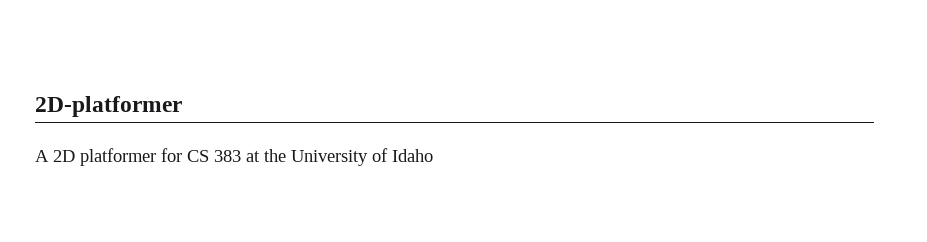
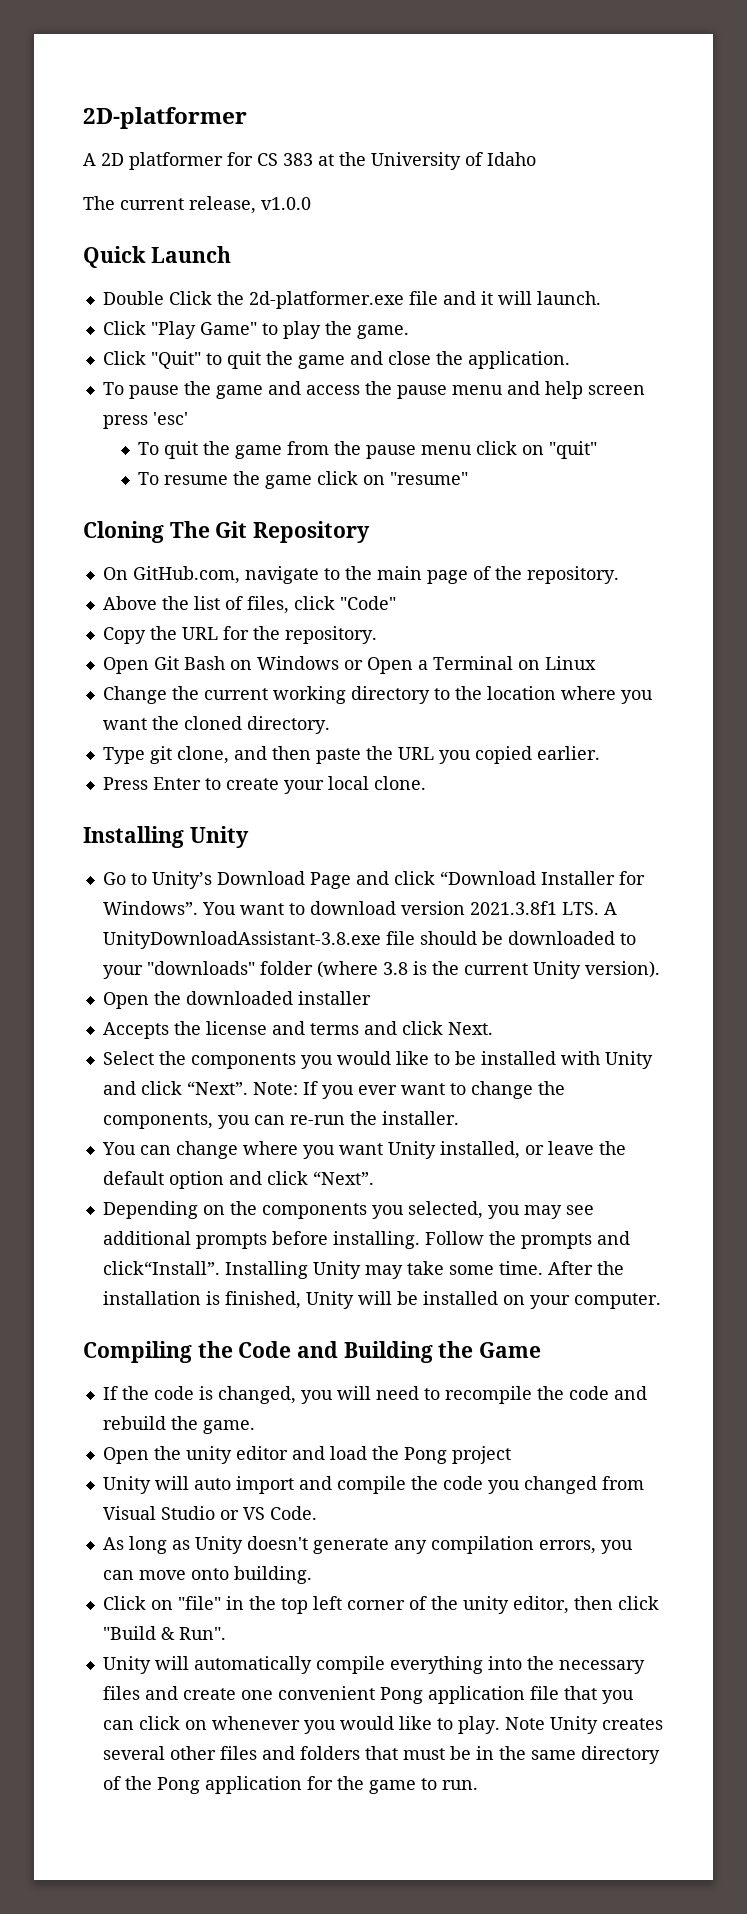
(433, 155) none -> [83,196,311,214] [83,246,231,268] [102,291,601,309] [102,321,409,339] [102,351,570,369] [102,381,645,399] [102,412,188,429] [138,441,598,459] [138,471,469,489] [83,521,371,543] [102,566,619,584] [102,596,396,614] [102,626,377,644] [102,656,596,674] [102,686,653,704] [102,716,330,734] [102,746,600,764] [102,776,426,794] [83,826,249,848] [102,871,645,889] [102,901,617,915] [102,931,636,949] [102,961,660,979] [102,991,371,1009] [102,1021,493,1039] [102,1051,653,1069] [102,1081,565,1099] [102,1111,459,1129] [101,1141,626,1159] [102,1171,374,1189] [102,1201,594,1219] [102,1231,630,1249] [102,1261,624,1279] [102,1291,661,1309] [83,1341,542,1363] [102,1386,647,1404] [102,1416,255,1434] [102,1446,511,1464] [102,1476,644,1494] [102,1506,317,1520] [102,1536,633,1554] [102,1566,312,1584] [102,1596,659,1614] [102,1626,226,1640] [102,1656,645,1674] [102,1686,634,1704] [102,1716,663,1734] [102,1746,660,1764] [102,1776,478,1794] // The current release, v1.0.0 // Quick Launch // Double Click the 2d-platformer.exe file and it will launch. // Click "Play Game" to play the game. // Click "Quit" to quit the game and close the application. // To pause the game and access the pause menu and help screen press 'esc' // To quit the game from the pause menu click on "quit" // To resume the game click on "resume" // Cloning The Git Repository // On GitHub.com, navigate to the main page of the repository. // Above the list of files, click "Code" // Copy the URL for the repository. // Open Git Bash on Windows or Open a Terminal on Linux // Change the current working directory to the location where you want the cloned directory. // Type git clone, and then paste the URL you copied earlier. // Press Enter to create your local clone. // Installing Unity // Go to Unity’s Download Page and click “Download Installer for Windows”. You want to download version 2021.3.8f1 LTS. A UnityDownloadAssistant-3.8.exe file should be downloaded to your "downloads" folder (where 3.8 is the current Unity version). // Open the downloaded installer // Accepts the license and terms and click Next. // Select the components you would like to be installed with Unity and click “Next”. Note: If you ever want to change the components, you can re-run the installer. // You can change where you want Unity installed, or leave the default option and click “Next”. // Depending on the components you selected, you may see additional prompts before installing. Follow the prompts and click“Install”. Installing Unity may take some time. After the installation is finished, Unity will be installed on your computer. // Compiling the Code and Building the Game // If the code is changed, you will need to recompile the code and rebuild the game. // Open the unity editor and load the Pong project // Unity will auto import and compile the code you changed from Visual Studio or VS Code. // As long as Unity doesn't generate any compilation errors, you can move onto building. // Click on "file" in the top left corner of the unity editor, then click "Build & Run". // Unity will automatically compile everything into the necessary files and create one convenient Pong application file that you can click on whenever you would like to play. Note Unity creates several other files and folders that must be in the same directory of the Pong application for the game to run.

